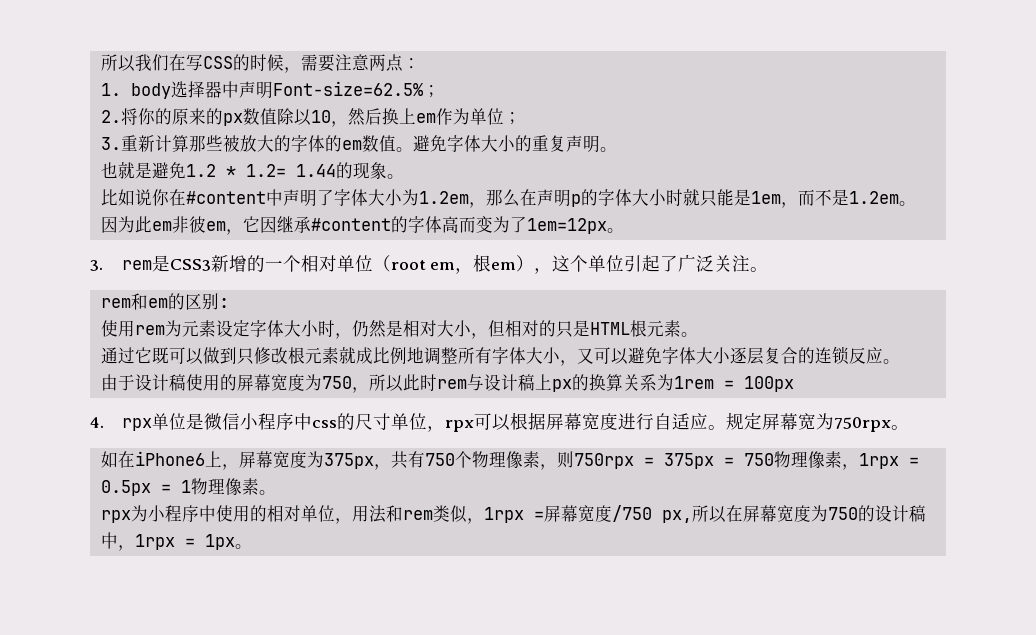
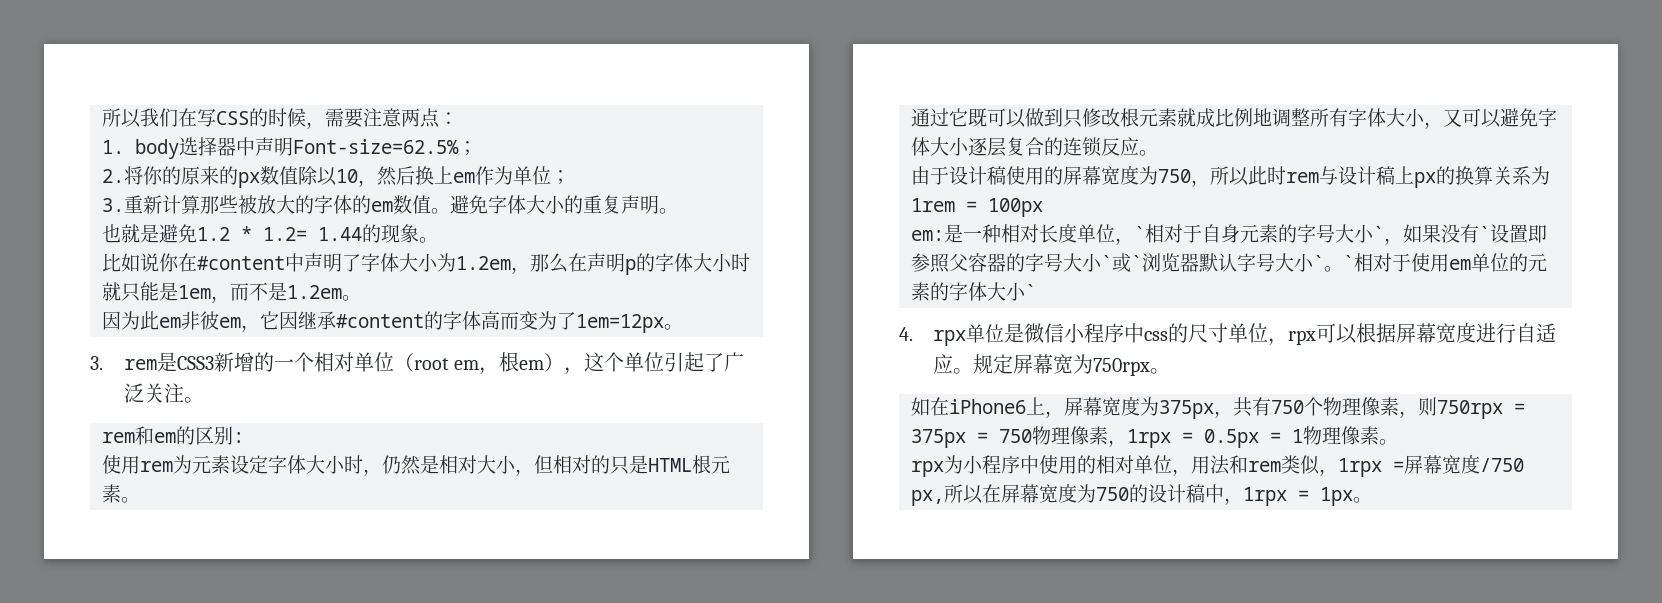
(794, 384) none -> [911,224,1547,245] [911,253,1547,273] [911,282,1036,301] // em:是一种相对长度单位，`相对于自身元素的字号大小`，如果没有`设置即参照父容器的字号大小`或`浏览器默认字号大小`。`相对于使用em单位的元素的字体大小`

